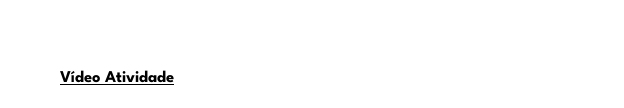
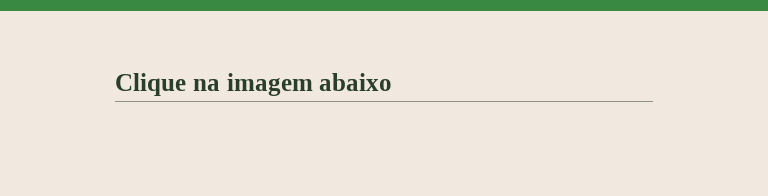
[60,70,175,83] Vídeo Atividade -> [115,73,393,96] Clique na imagem abaixo

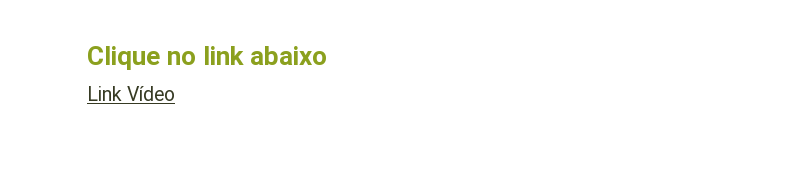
[192,73,313,96] na imagem -> [167,46,245,65] no link
(393, 82) none -> [87,86,176,101] // Link Vídeo

